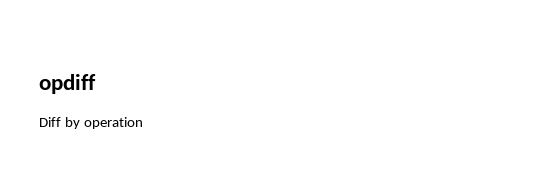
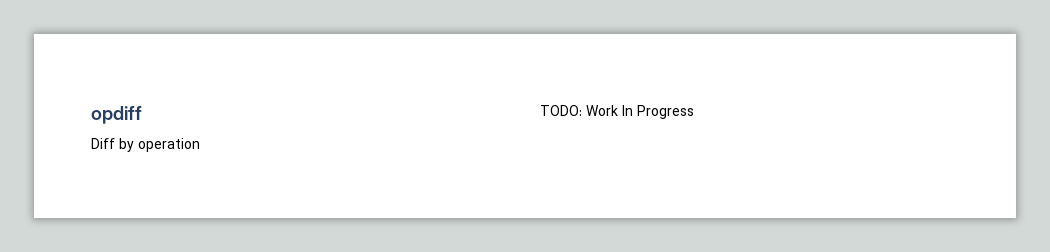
(143, 123) none -> [540,105,694,119] // TODO: Work In Progress

